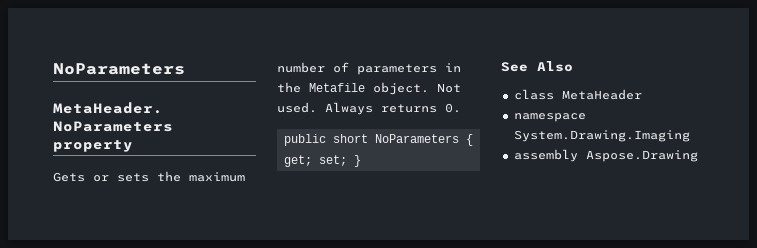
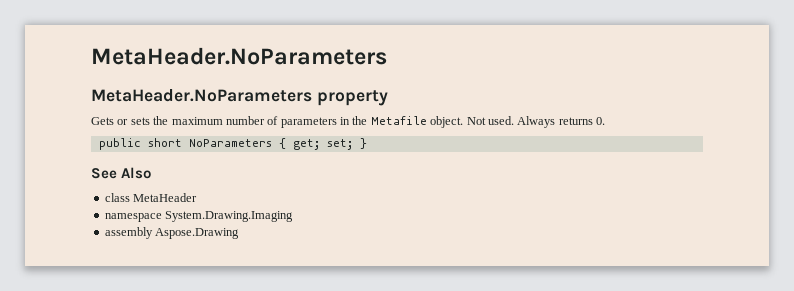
[53,63,185,75] NoParameters -> [91,47,387,65] MetaHeader.NoParameters

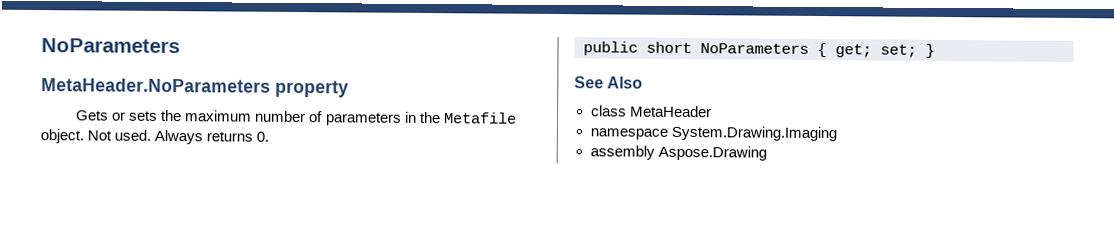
[91,47,387,65] MetaHeader.NoParameters -> [41,38,180,54] NoParameters

